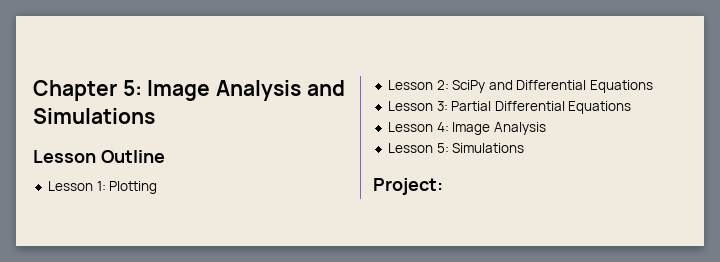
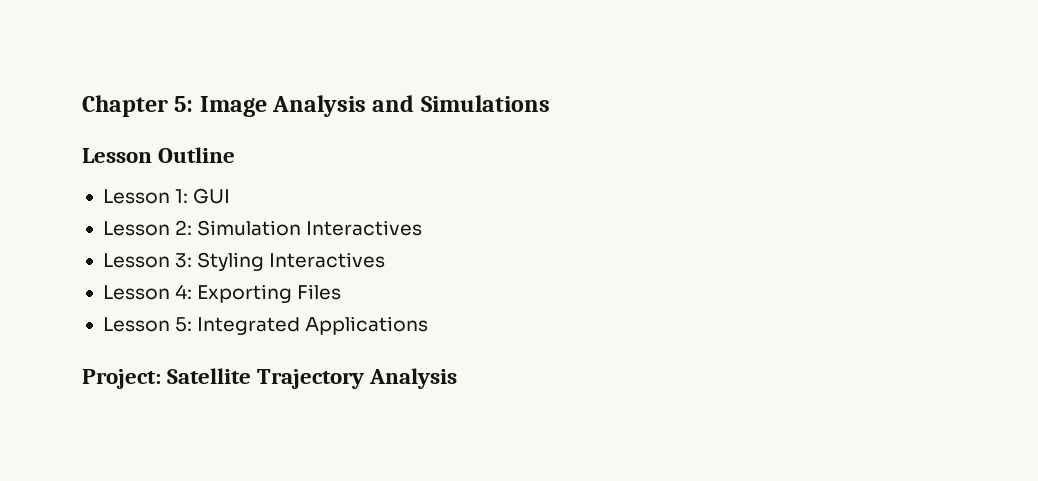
[109,181,158,194] Plotting -> [193,188,231,204] GUI
[452,80,654,93] SciPy and Differential Equations -> [197,220,423,236] Simulation Interactives
[451,101,632,114] Partial Differential Equations -> [197,252,386,271] Styling Interactives
[452,122,546,135] Image Analysis -> [197,284,342,303] Exporting Files
[452,143,525,153] Simulations -> [197,316,429,335] Integrated Applications
(443, 186) none -> [167,368,458,389] Satellite Trajectory Analysis

